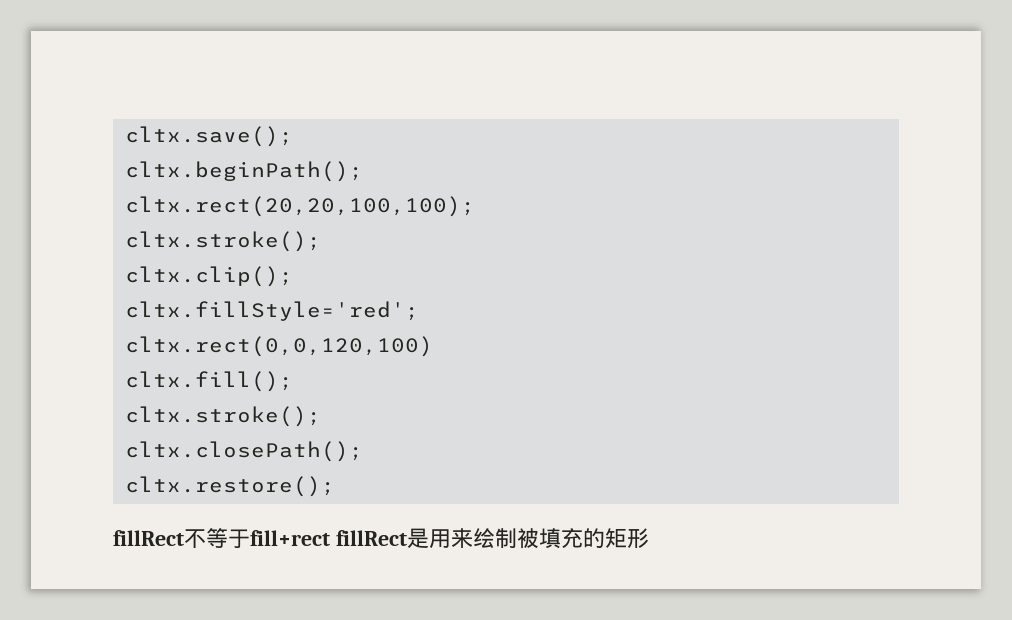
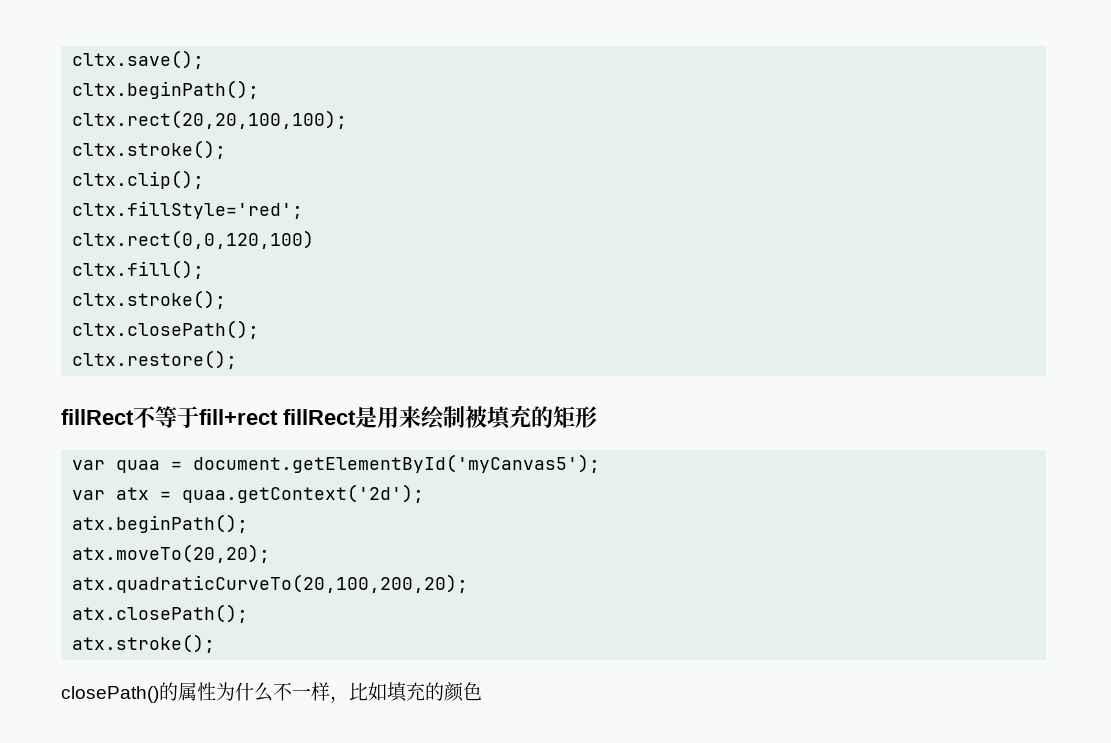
(649, 538) none -> [72,454,601,473] [72,484,425,503] [72,514,249,533] [72,544,271,563] [72,574,469,593] [72,604,249,623] [72,634,216,653] [61,682,482,703] // var quaa = document.getElementById('myCanvas5'); // var atx = quaa.getContext('2d'); // atx.beginPath(); // atx.moveTo(20,20); // atx.quadraticCurveTo(20,100,200,20); // atx.closePath(); // atx.stroke(); // closePath()的属性为什么不一样，比如填充的颜色

